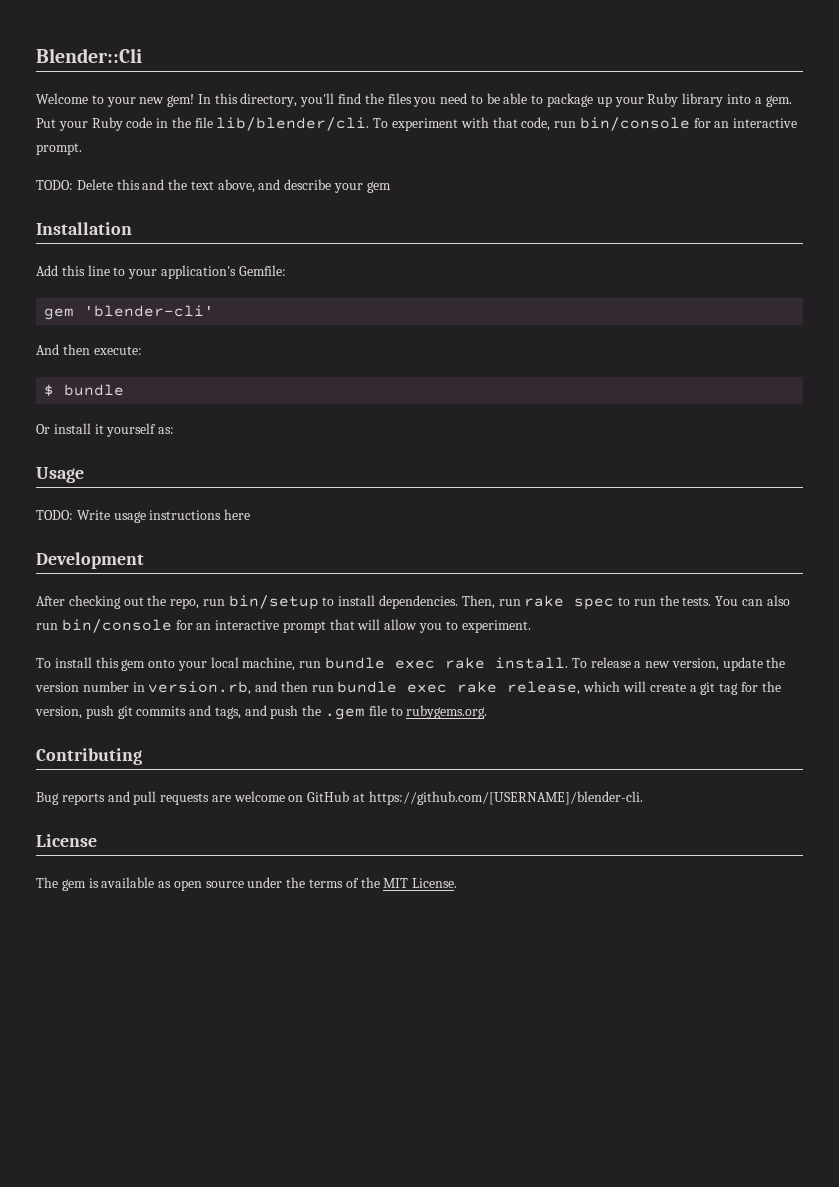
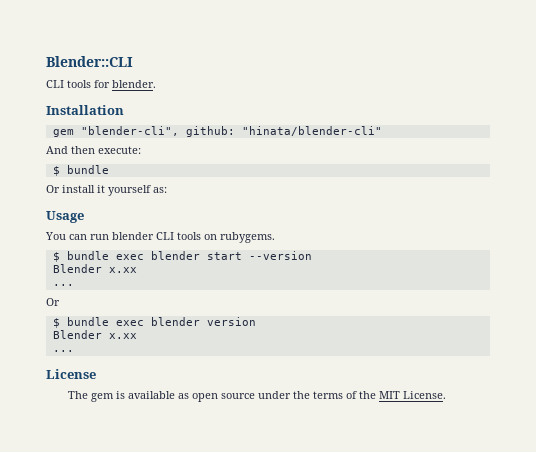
[36,48,142,63] [36,93,792,107] [36,117,798,131] [36,143,82,155] [36,179,391,193] [36,222,132,235] [36,265,286,279] [44,305,215,320] Blender::Cli // Welcome to your new gem! In this directory, you'll find the files you need to be able to package up your Ruby library into a gem. Put your Ruby code in the file lib/blender/cli. To experiment with that code, run bin/console for an interactive prompt. // TODO: Delete this and the text above, and describe your gem // Installation // Add this line to your application's Gemfile: // gem 'blender-cli' -> [46,56,133,67] [46,80,156,88] [46,105,124,115] [52,126,382,137] Blender::CLI // CLI tools for blender. // Installation // gem "blender-cli", github: "hinata/blender-cli"
[36,509,251,523] [36,552,144,569] [36,595,790,610] [36,619,531,633] [36,657,786,671] [35,681,781,695] [35,705,488,720] [36,748,142,765] [36,791,643,805] TODO: Write usage instructions here // Development // After checking out the repo, run bin/setup to install dependencies. Then, run rake spec to run the tests. You can also run bin/console for an interactive prompt that will allow you to experiment. // To install this gem onto your local machine, run bundle exec rake install. To release a new version, update the version number in version.rb, and then run bundle exec rake release, which will create a git tag for the version, push git commits and tags, and push the .gem file to rubygems.org. // Contributing // Bug reports and pull requests are welcome on GitHub at https://github.com/[USERNAME]/blender-cli. -> [45,232,275,243] [52,251,312,262] [52,264,137,273] [52,284,74,286] [46,298,60,306] [52,317,256,328] [52,330,137,339] [52,350,74,352] You can run blender CLI tools on rubygems. // $ bundle exec blender start --version // Blender x.xx // ... // Or // $ bundle exec blender version // Blender x.xx // ...

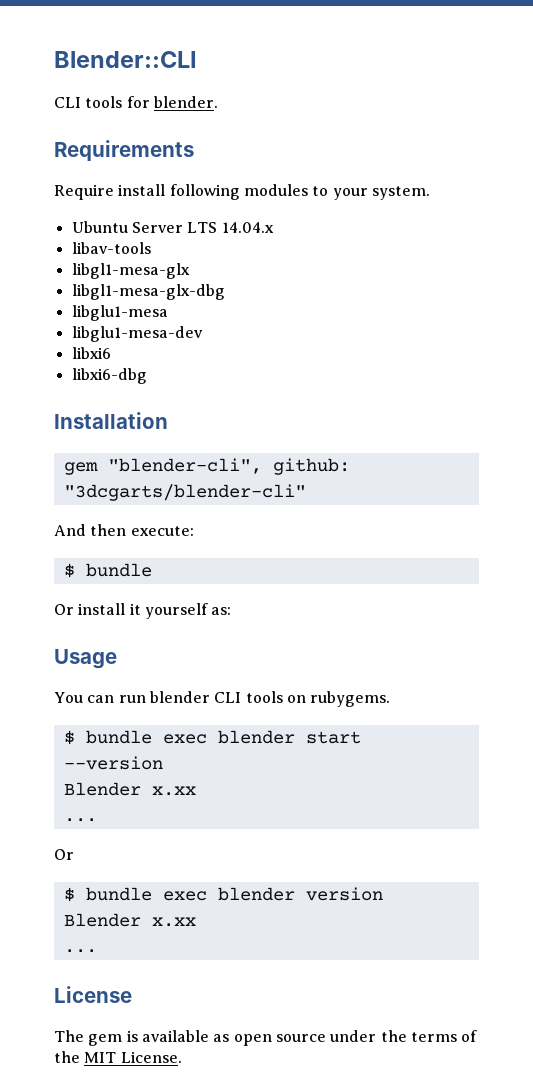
(156, 84) none -> [54,140,194,161] [54,184,430,200] [71,221,274,233] [71,242,151,254] [71,263,190,279] [71,284,225,300] [71,305,168,321] [71,326,203,342] [71,347,111,359] [71,368,147,384] // Requirements // Require install following modules to your system. // Ubuntu Server LTS 14.04.x // libav-tools // libgl1-mesa-glx // libgl1-mesa-glx-dbg // libglu1-mesa // libglu1-mesa-dev // libxi6 // libxi6-dbg
[241,126,382,136] "hinata/blender-cli" -> [63,484,306,501] "3dcgarts/blender-cli"

